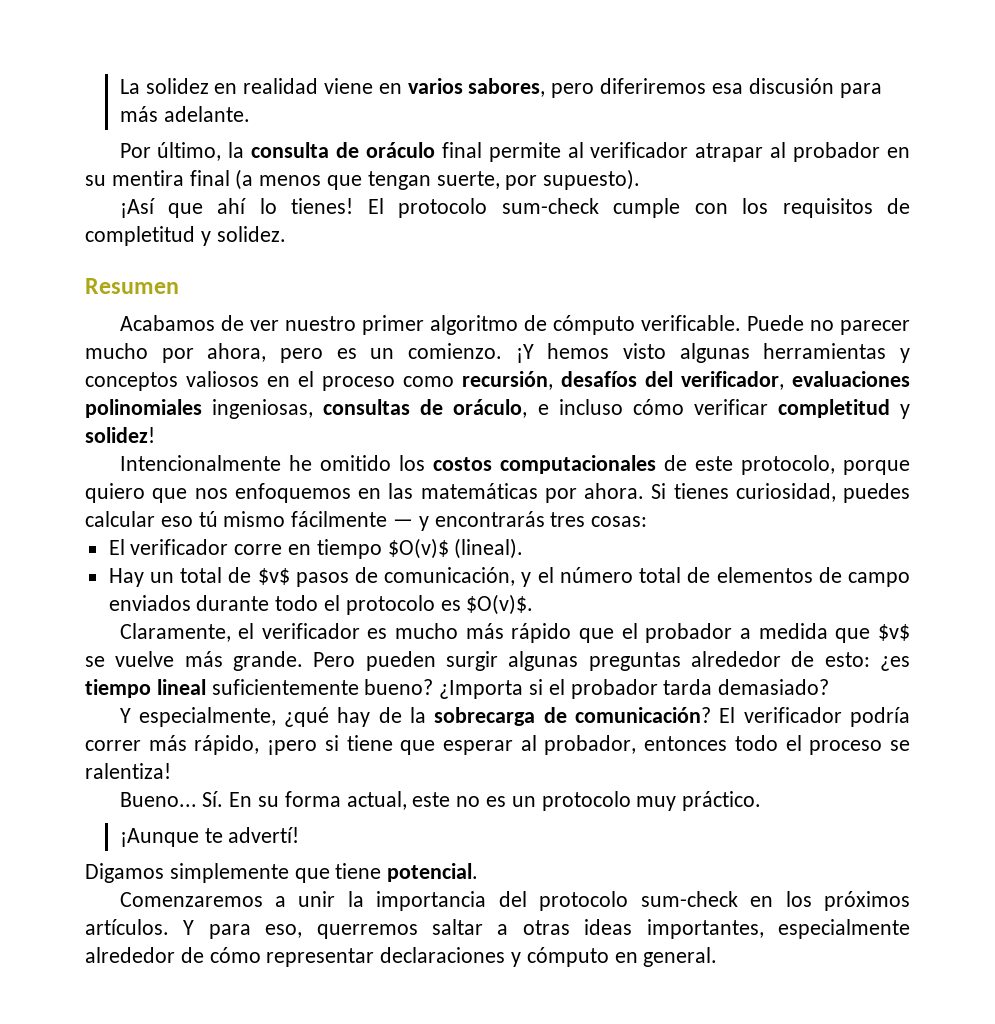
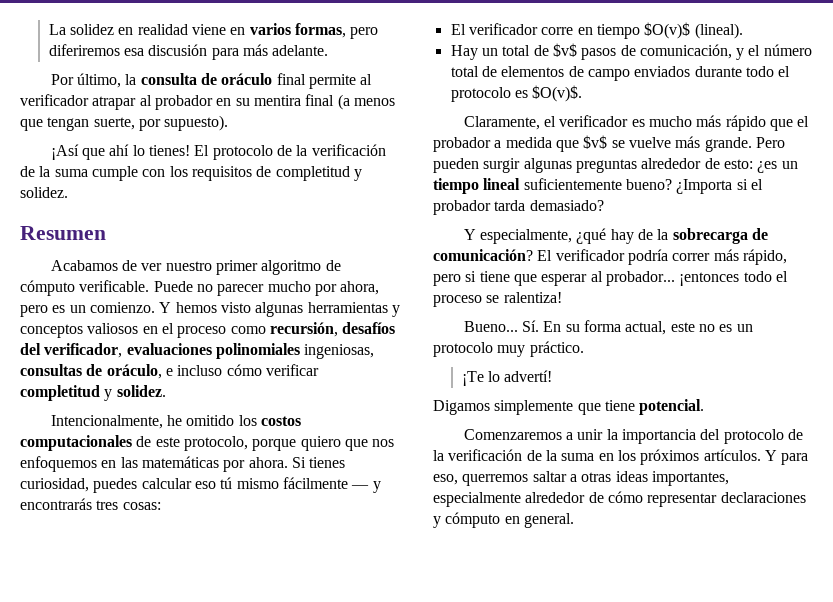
[468,78,546,97] sabores, -> [295,23,347,38] formas,
[501,198,599,214] sum-check -> [277,144,386,156] [20,166,88,177] de la verificación de la suma
[515,344,534,363] ¡Y -> [159,302,172,313] Y
[85,427,155,443] [119,455,281,471] solidez! // Intencionalmente -> [116,385,166,397] [50,415,163,429] solidez. // Intencionalmente,
(910, 663) none -> [781,161,798,169] un
[267,740,318,755] ¡pero -> [433,274,461,286] pero
[544,735,728,755] probador, entonces -> [605,271,740,286] probador... ¡entonces
[119,828,223,847] ¡Aunque te -> [461,371,501,386] ¡Te lo
[640,891,738,907] sum-check -> [788,429,804,440] [433,449,595,461] de la verificación de la suma

